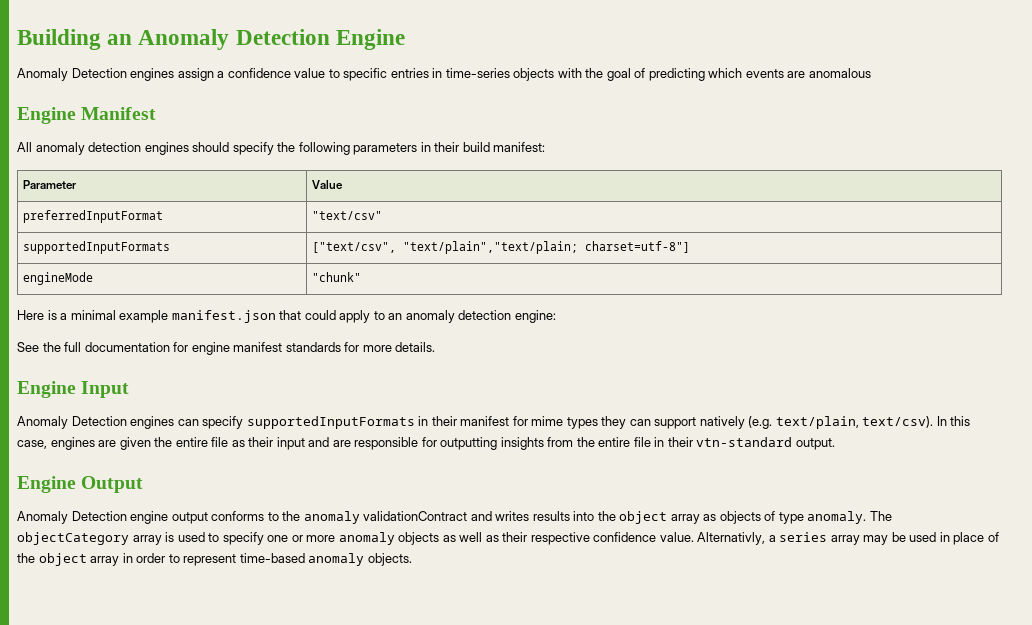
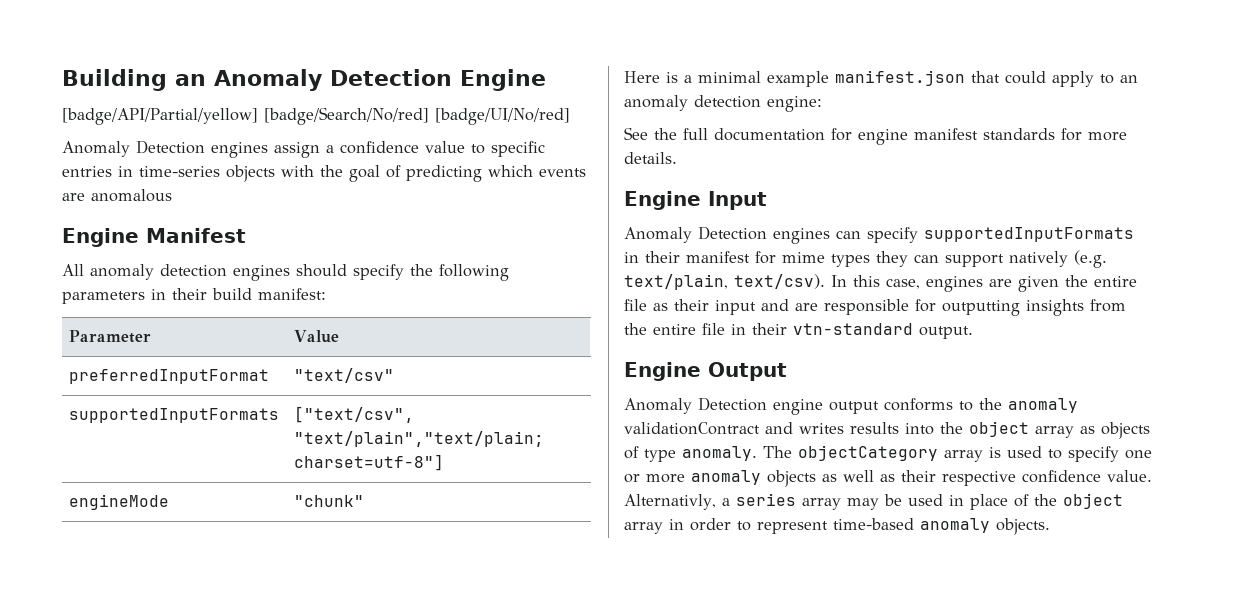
(405, 39) none -> [62,107,570,125] // [badge/API/Partial/yellow] [badge/Search/No/red] [badge/UI/No/red]

